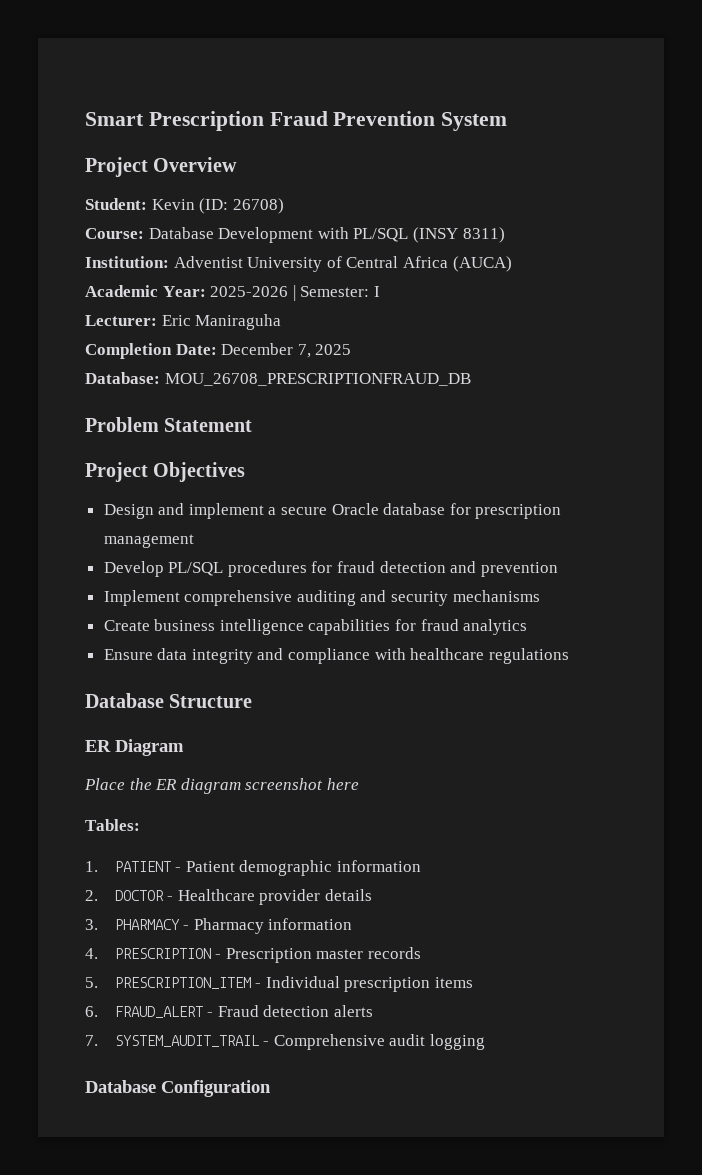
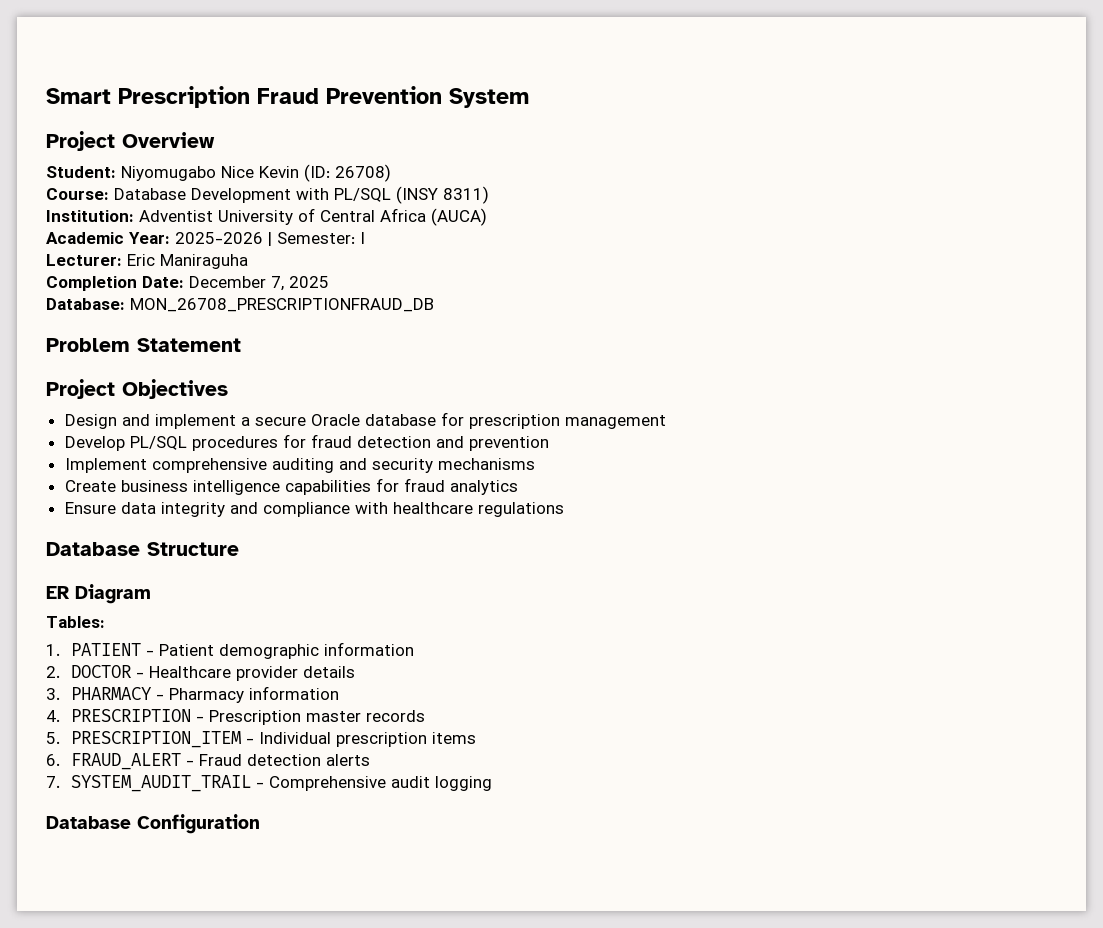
(147, 204) none -> [121,166,254,181] Niyomugabo Nice
[164,373,471,386] MOU_26708_PRESCRIPTIONFRAUD_DB -> [130,298,434,312] MON_26708_PRESCRIPTIONFRAUD_DB
[84,778,359,794] // Place the ER diagram screenshot here -> (151, 594) none

